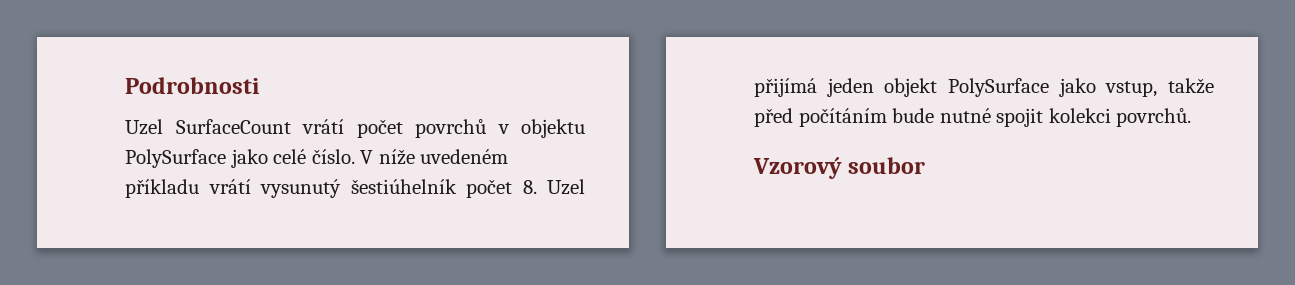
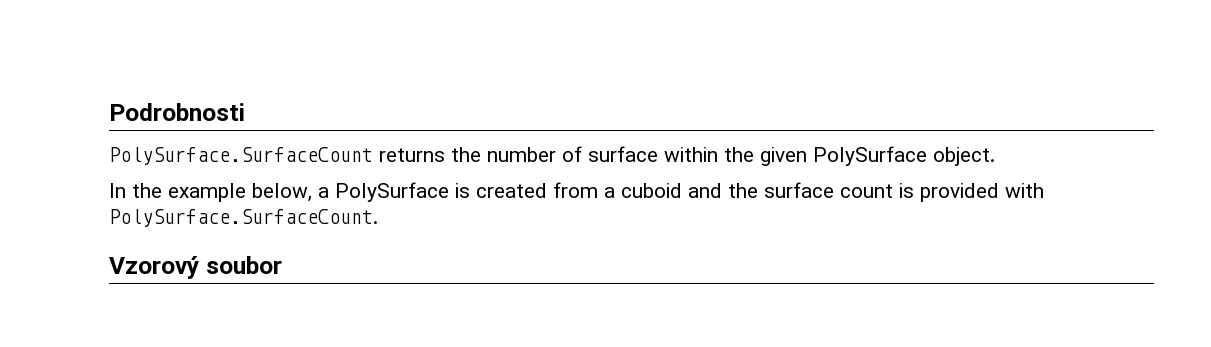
[125,119,585,138] [125,149,509,168] [125,179,585,198] [754,78,1214,97] [754,108,1192,127] Uzel SurfaceCount vrátí počet povrchů v objektu PolySurface jako celé číslo. V níže uvedeném příkladu vrátí vysunutý šestiúhelník počet 8. Uzel přijímá jeden objekt PolySurface jako vstup, takže před počítáním bude nutné spojit kolekci povrchů. -> [109,146,995,166] [109,182,1044,202] [109,209,378,227] PolySurface.SurfaceCount returns the number of surface within the given PolySurface object. // In the example below, a PolySurface is created from a cuboid and the surface count is provided with PolySurface.SurfaceCount.

